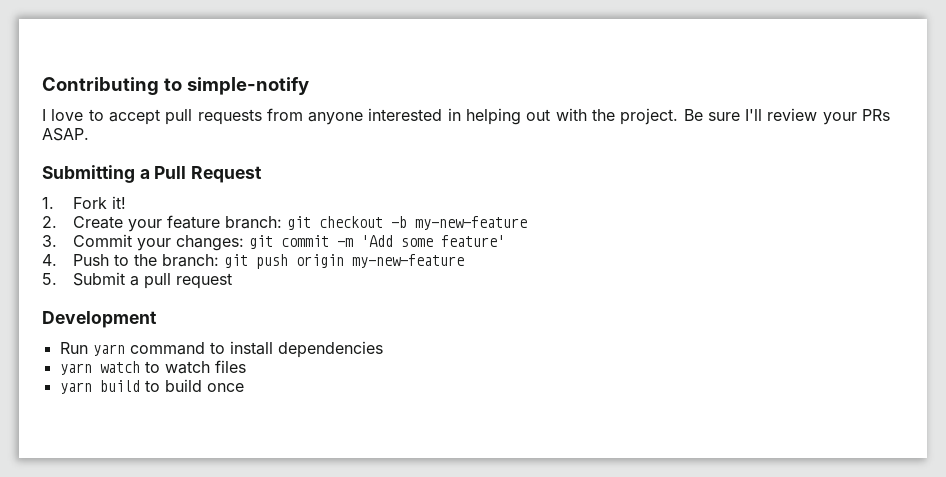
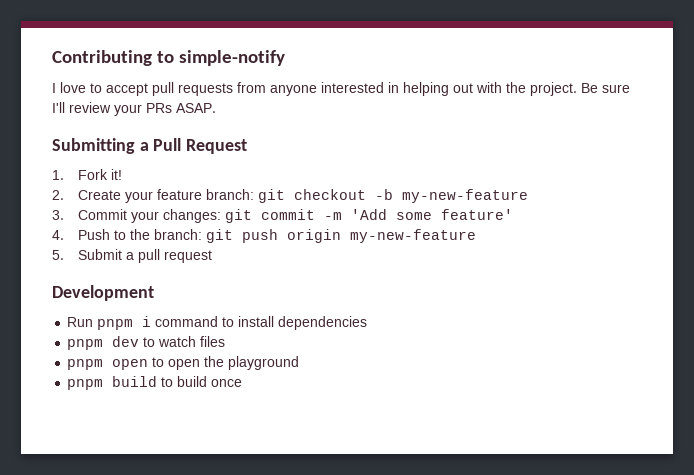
[92,344,125,356] yarn -> [97,316,152,330] pnpm i
[59,361,140,375] yarn watch -> [67,336,140,350] pnpm dev
[59,382,92,394] yarn -> [67,356,300,370] [67,379,104,390] pnpm open to open the playground // pnpm

